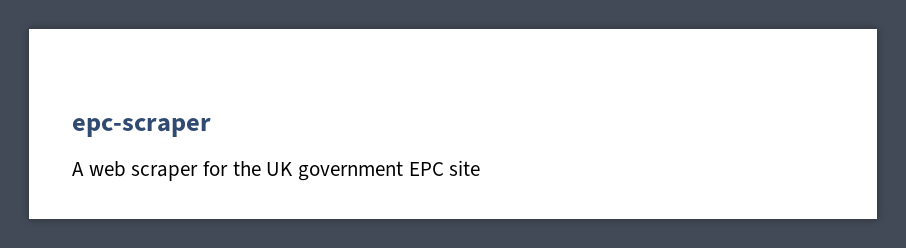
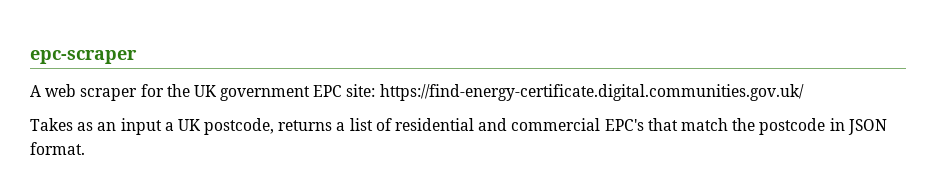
[449,160,481,176] site -> [346,84,804,101] [30,118,887,135] [30,142,85,155] site: https://find-energy-certificate.digital.communities.gov.uk/ // Takes as an input a UK postcode, returns a list of residential and commercial EPC's that match the postcode in JSON format.

